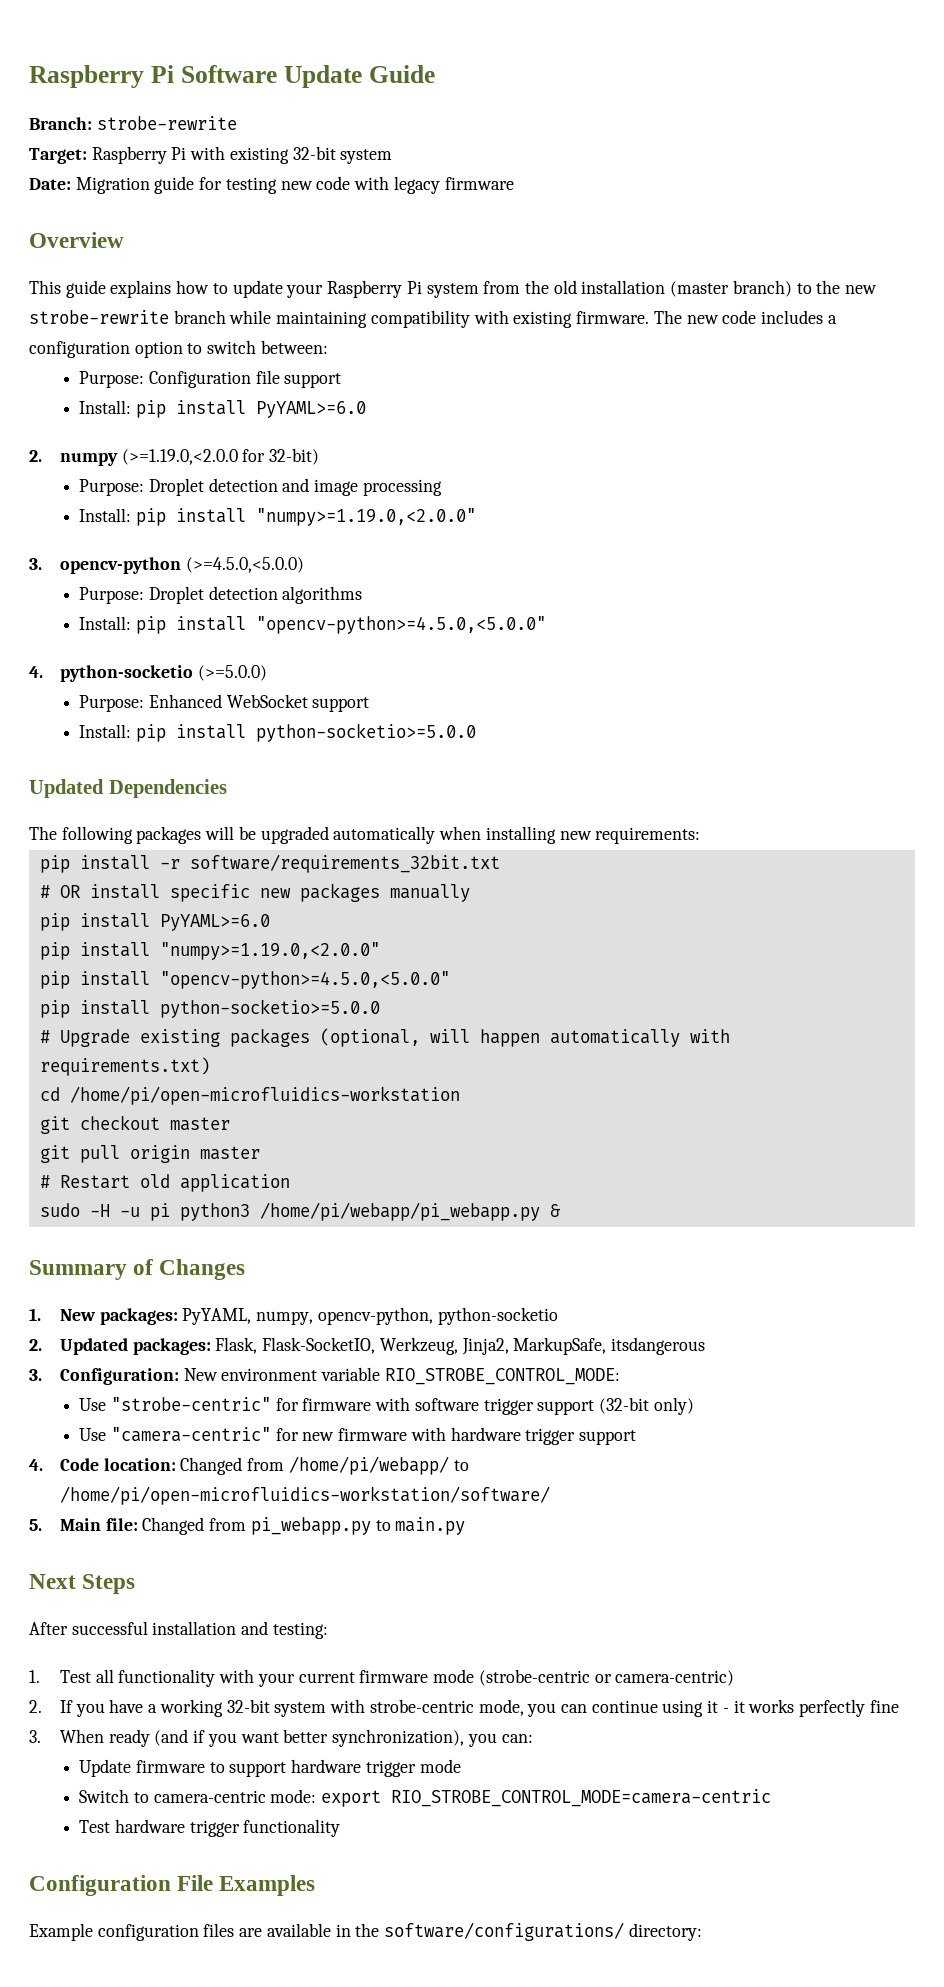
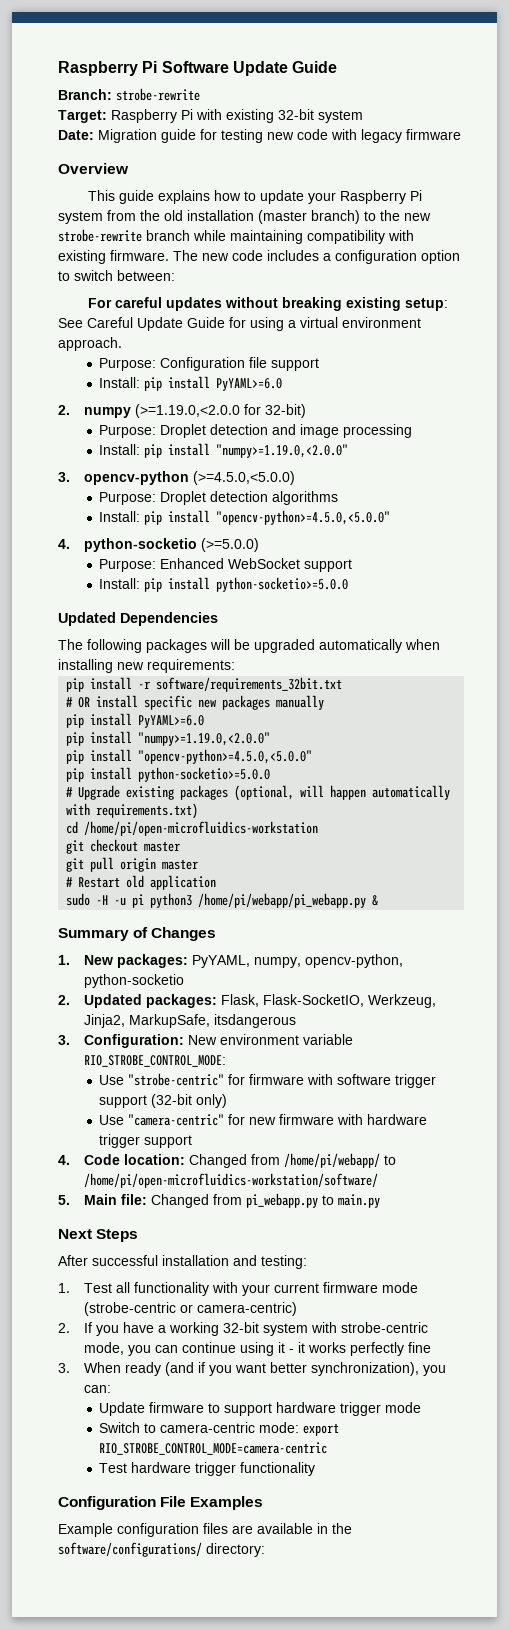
(328, 347) none -> [87,297,448,311] [58,317,421,331] [58,337,122,351] // For careful updates without breaking existing setup: See Careful Update Guide for using a virtual environment approach.

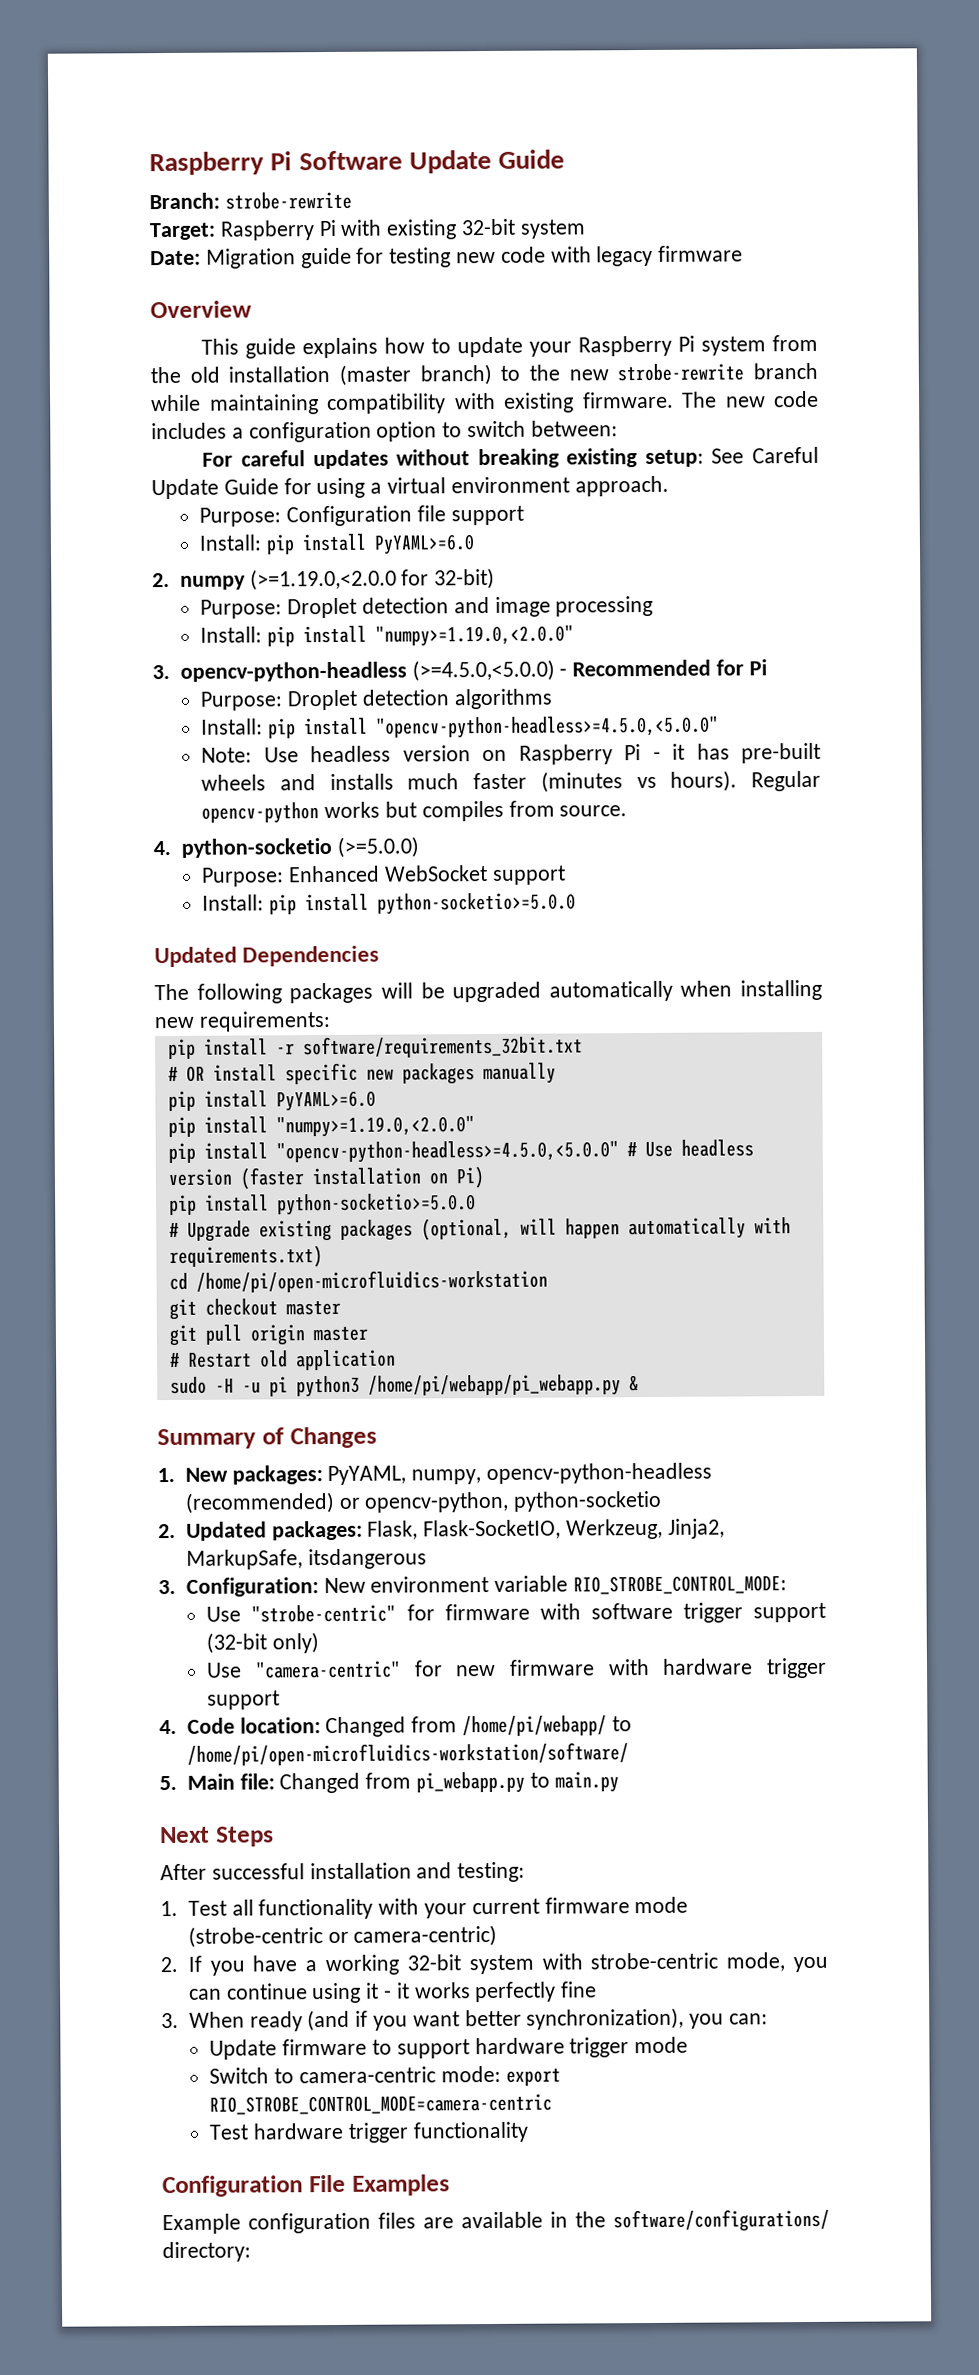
[83,471,189,485] opencv-python -> [179,661,407,682] opencv-python-headless
(295, 478) none -> [559,659,767,677] - Recommended for Pi
[216,510,391,525] "opencv-python>=4.5.0,<5.0.0" -> [376,715,720,739] [201,742,821,765] [201,770,821,793] [201,800,628,824] "opencv-python-headless>=4.5.0,<5.0.0" // Note: Use headless version on Raspberry Pi - it has pre-built wheels and installs much faster (minutes vs hours). Regular opencv-python works but compiles from source.
[138,749,313,764] "opencv-python>=4.5.0,<5.0.0" -> [275,1139,754,1164] [167,1166,485,1190] "opencv-python-headless>=4.5.0,<5.0.0" # Use headless version (faster installation on Pi)
(301, 962) none -> [485,1462,712,1485] [184,1491,361,1514] opencv-python-headless (recommended) or

